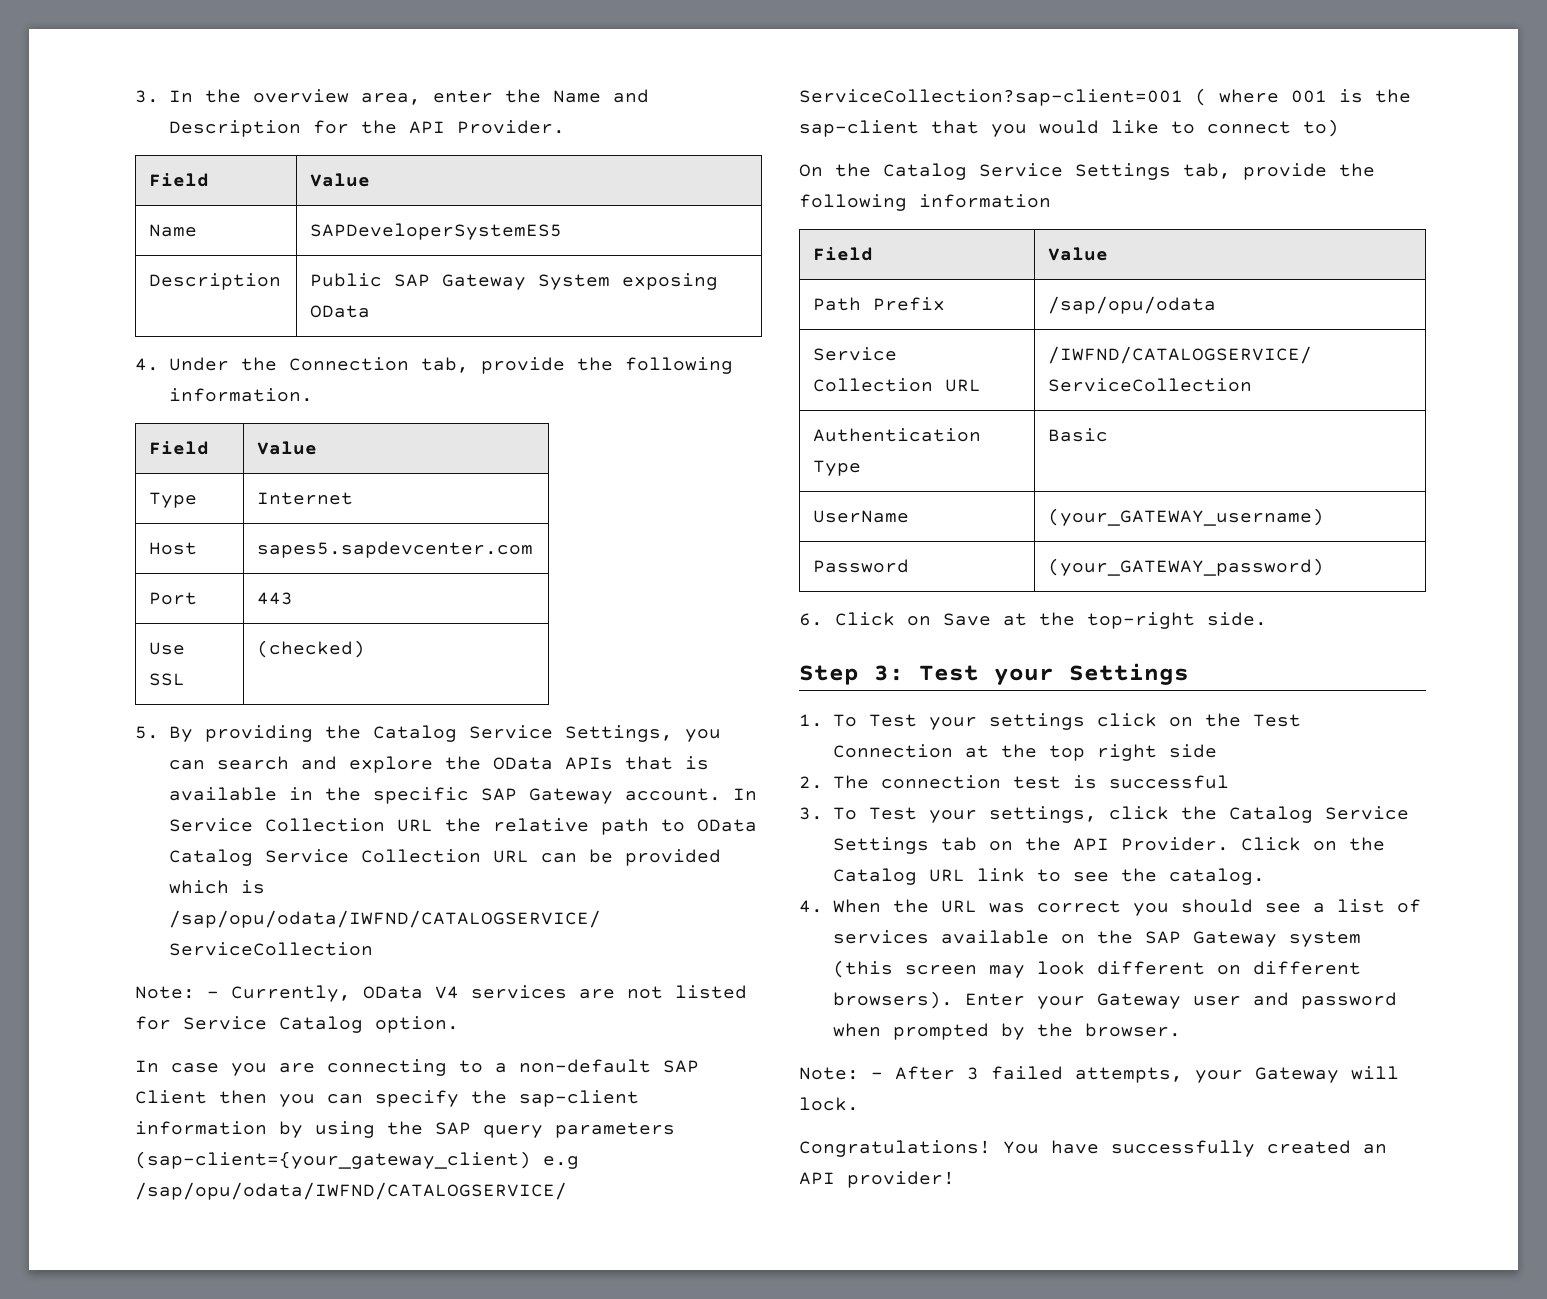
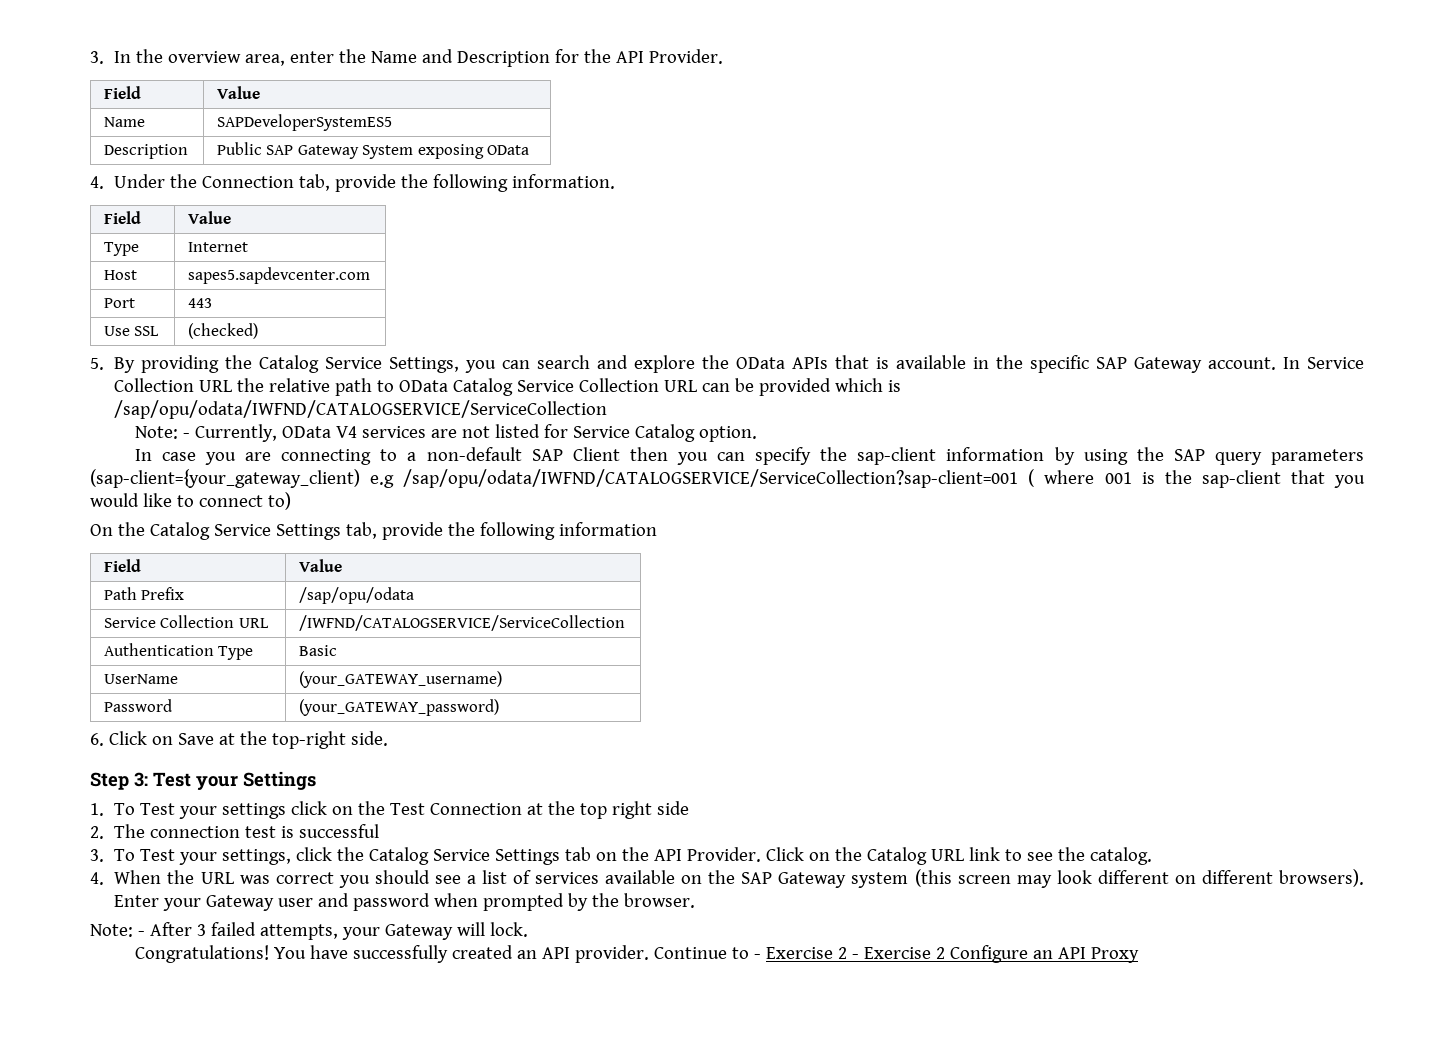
[847,1171,955,1188] provider! -> [574,945,1139,963] provider. Continue to - Exercise 2 - Exercise 2 Configure an API Proxy

